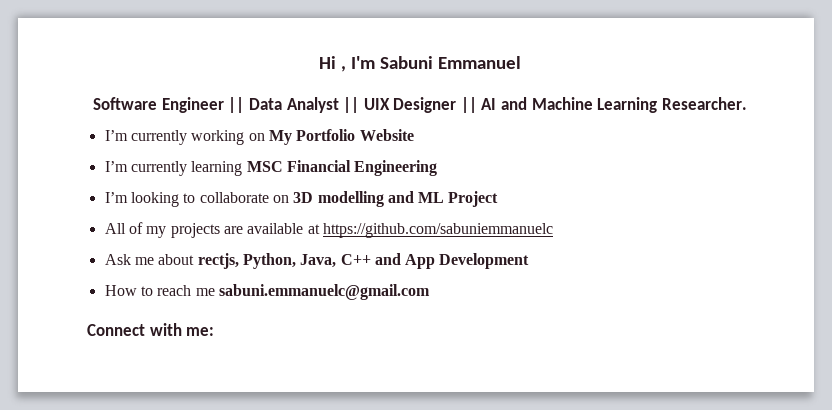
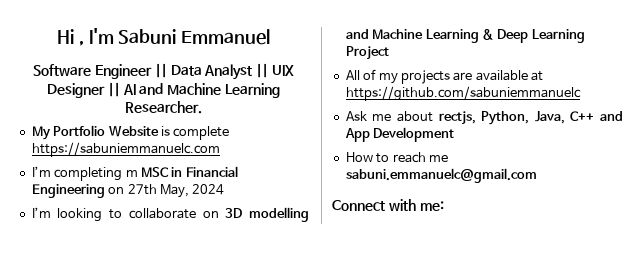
[104,130,265,145] I’m currently working on -> (202, 107) none
[104,160,438,176] // I’m currently learning MSC Financial Engineering -> [160,126,230,140] [31,142,220,157] [31,166,238,181] [31,184,225,198] is complete https://sabuniemmanuelc.com // I’m completing m MSC in Financial Engineering on 27th May, 2024
[418,192,445,203] ML -> [372,29,585,43] Machine Learning & Deep Learning

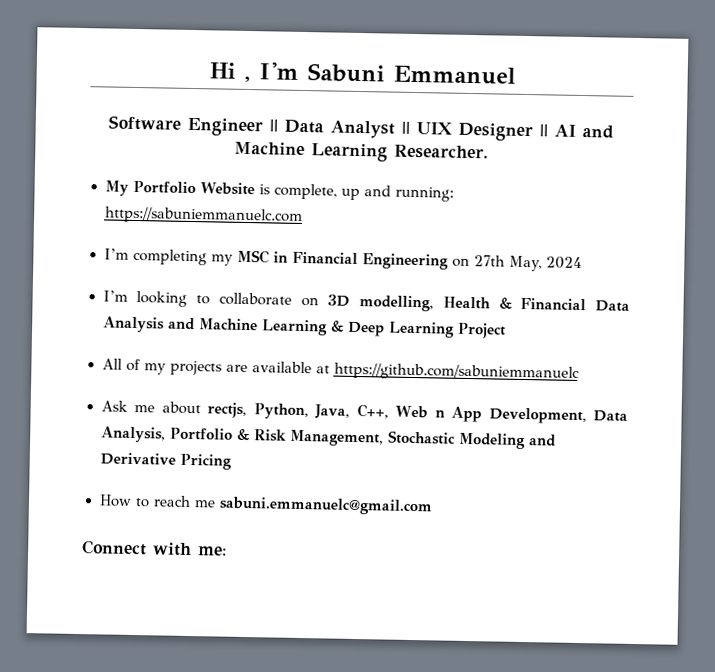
[173,126,230,140] complete -> [274,183,455,202] complete, up and running:
[125,170,138,177] m -> [210,254,233,266] my
[249,207,309,222] modelling -> [359,295,630,312] [102,316,165,333] modelling, Health & Financial Data Analysis
[570,111,623,121] [344,127,455,142] C++ and App Development -> [356,403,628,425] [100,426,556,450] [99,452,232,470] C++, Web n App Development, Data Analysis, Portfolio & Risk Management, Stochastic Modeling and Derivative Pricing

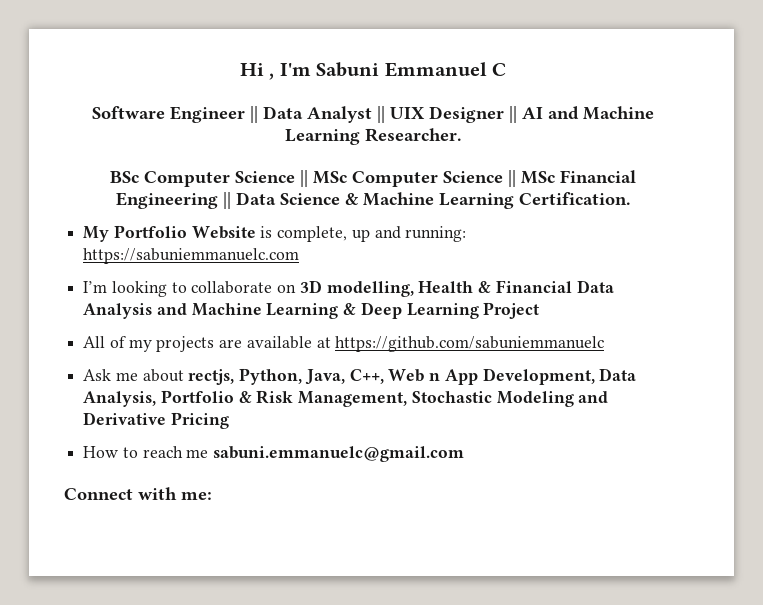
(516, 75) none -> [492,63,507,76] C
(489, 152) none -> [110,170,636,187] [115,192,631,209] // BSc Computer Science || MSc Computer Science || MSc Financial Engineering || Data Science & Machine Learning Certification.
[103,248,583,272] // I’m completing my MSC in Financial Engineering on 27th May, 2024 -> (300, 256) none

